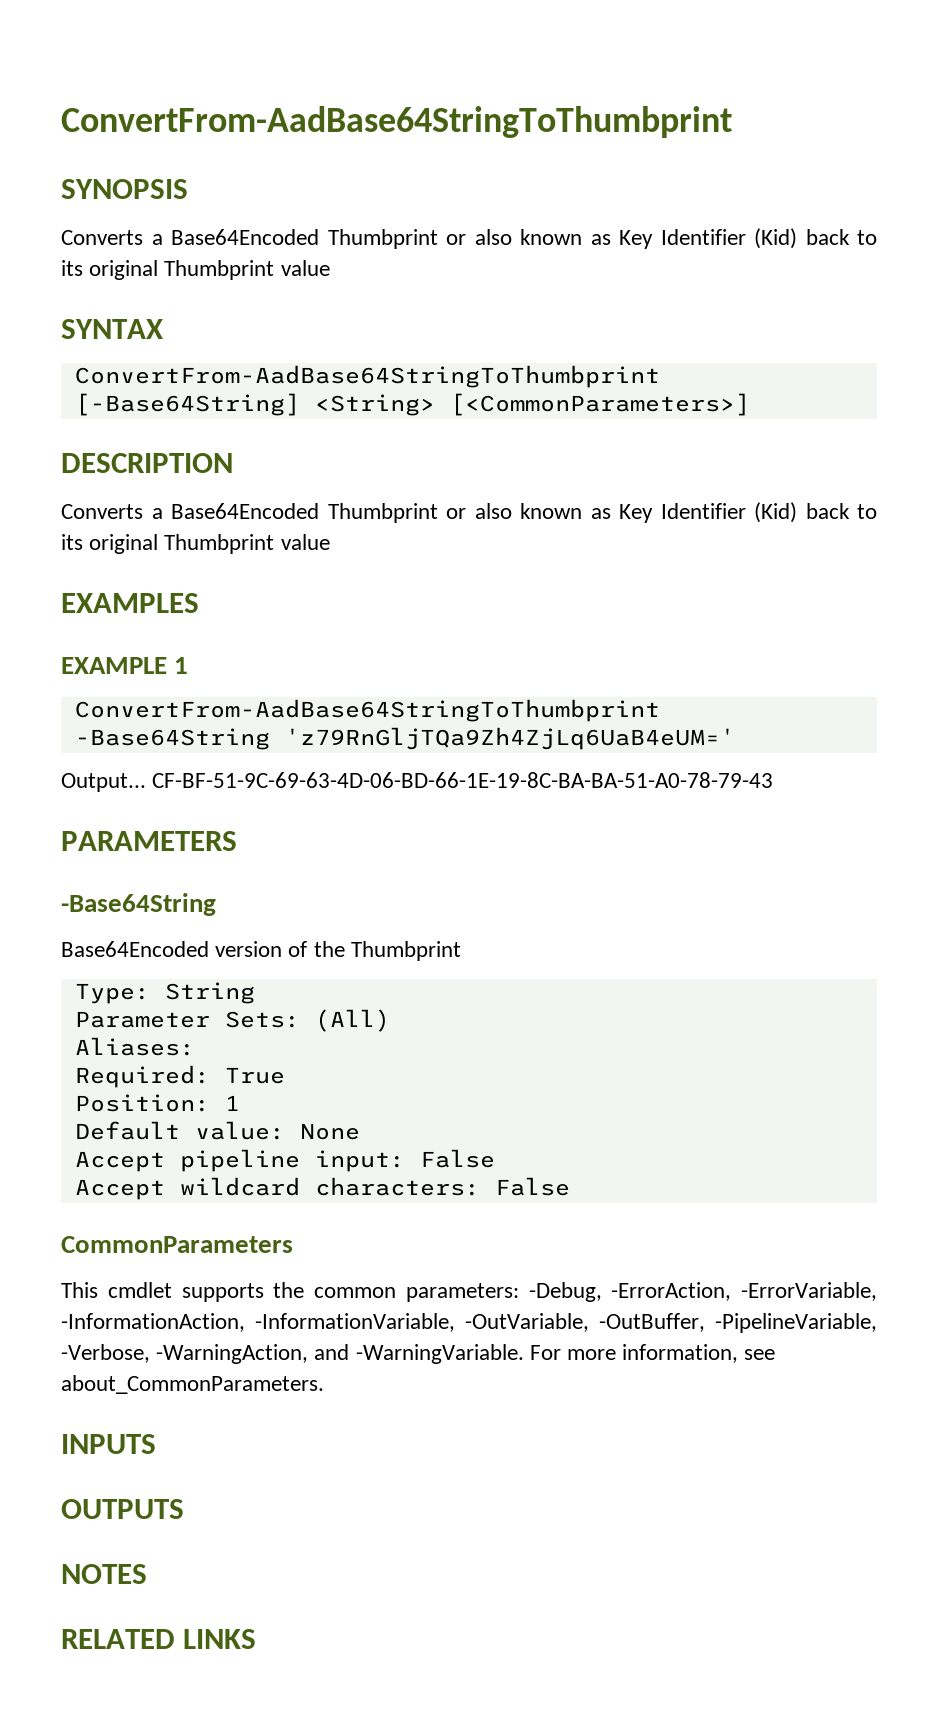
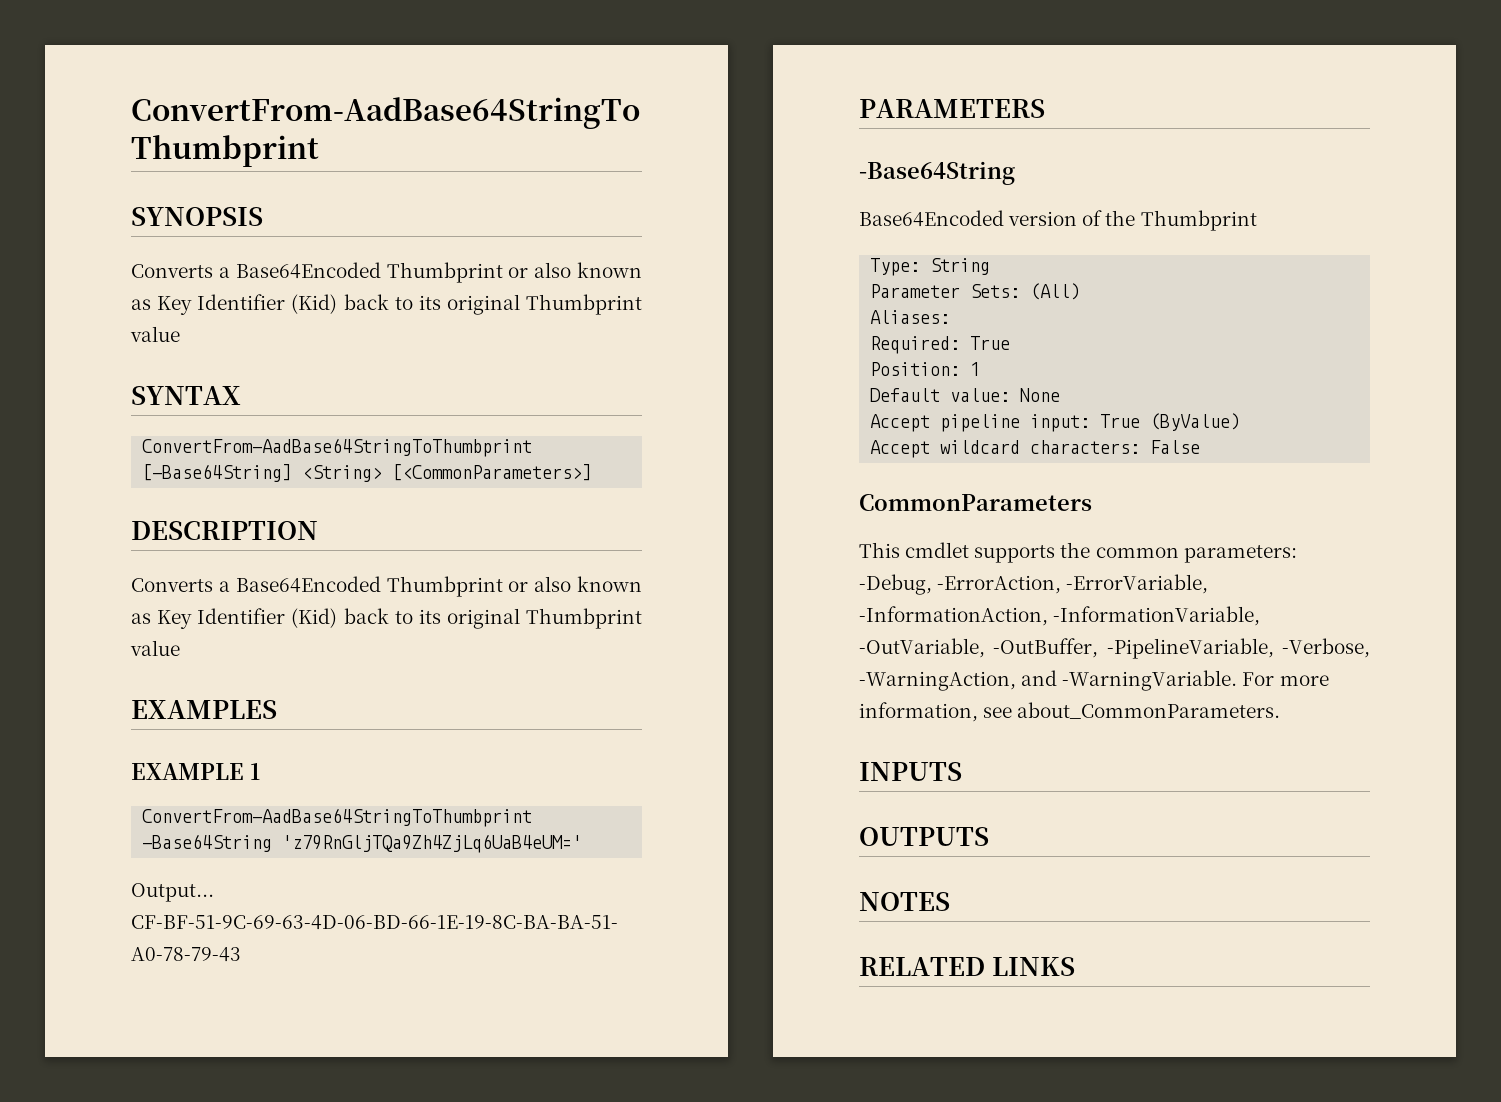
[419,1149,495,1168] False -> [1100,413,1241,431] True (ByValue)

